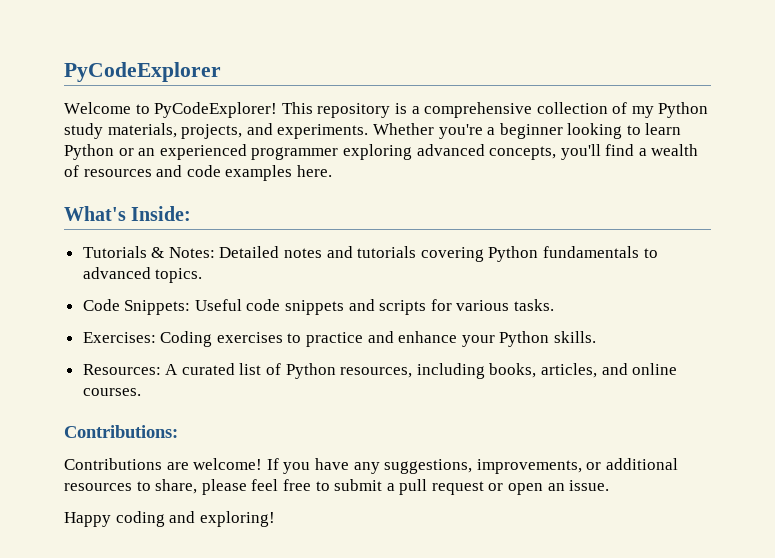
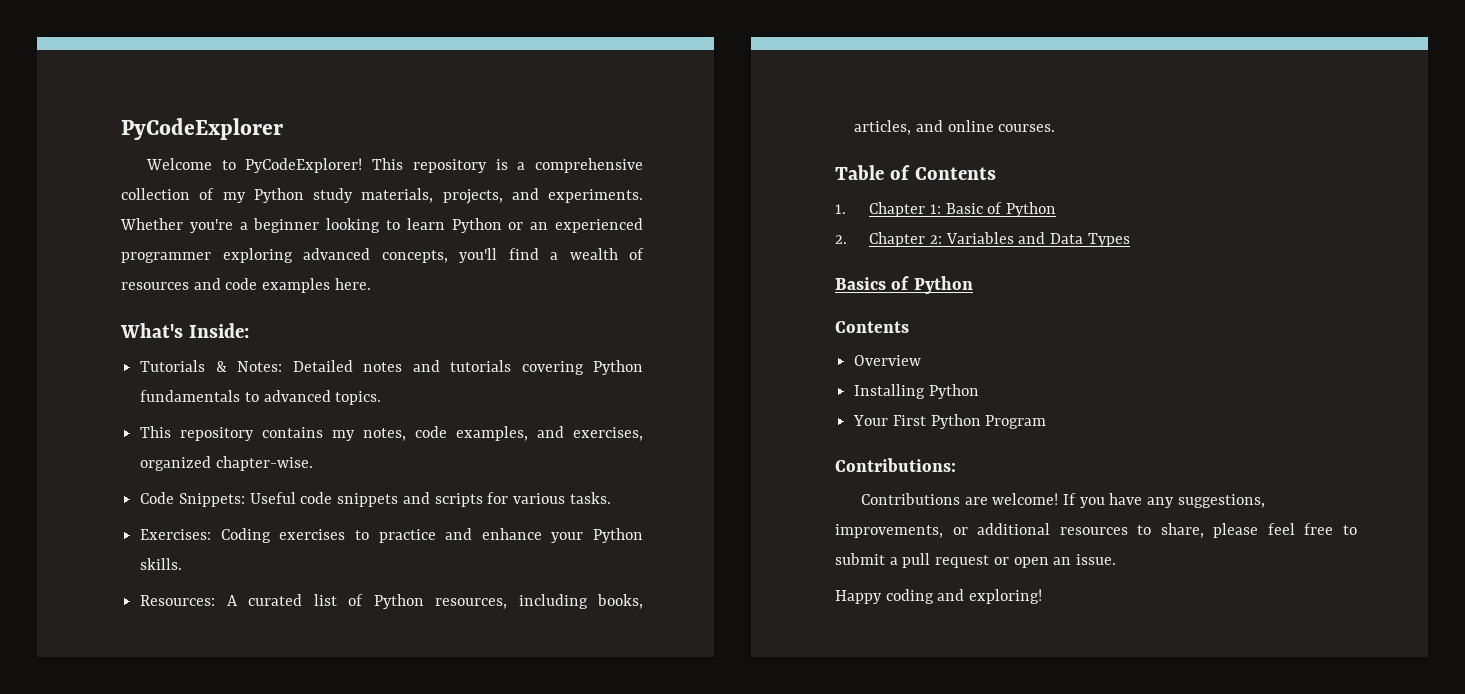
(203, 275) none -> [140,426,643,441] [140,456,313,471] // This repository contains my notes, code examples, and exercises, organized chapter-wise.
(141, 392) none -> [835,165,996,180] [835,202,1056,217] [835,232,1130,247] [835,276,973,294] [835,321,909,333] [854,355,922,366] [854,384,979,399] [853,414,1047,429] // Table of Contents // 1. Chapter 1: Basic of Python // 2. Chapter 2: Variables and Data Types // Basics of Python // Contents // Overview // Installing Python // Your First Python Program

